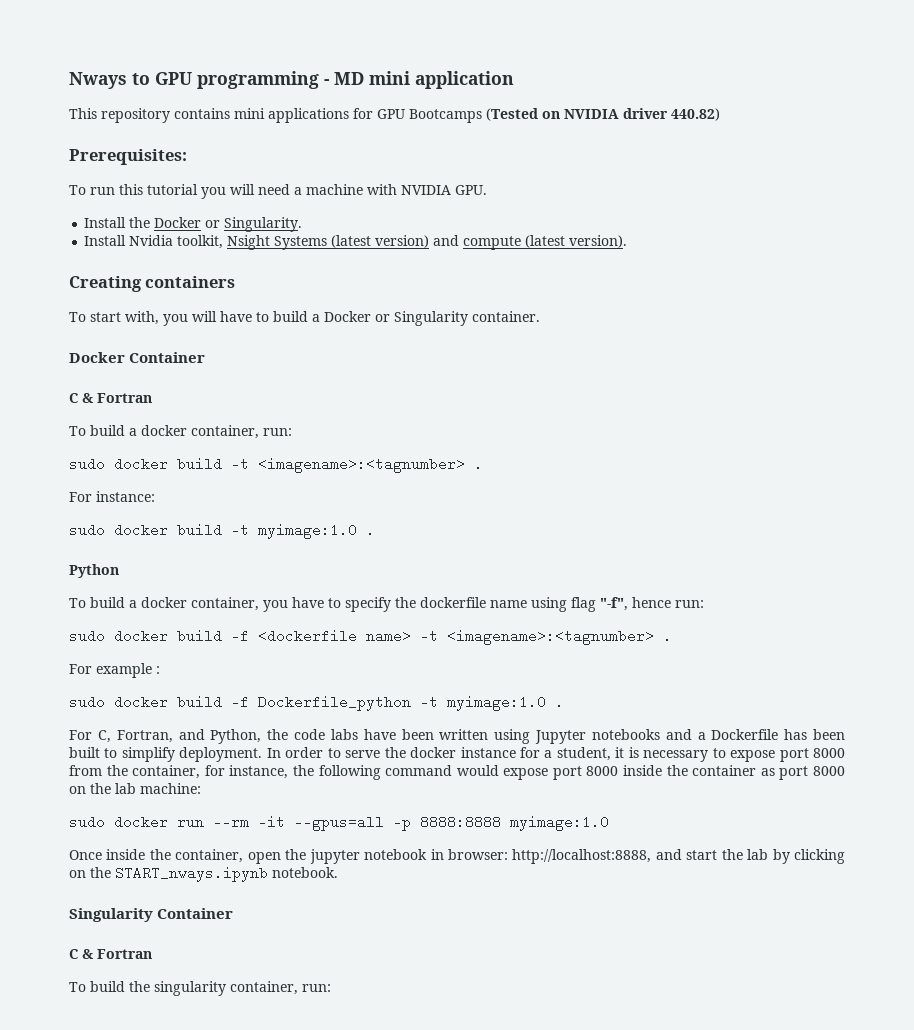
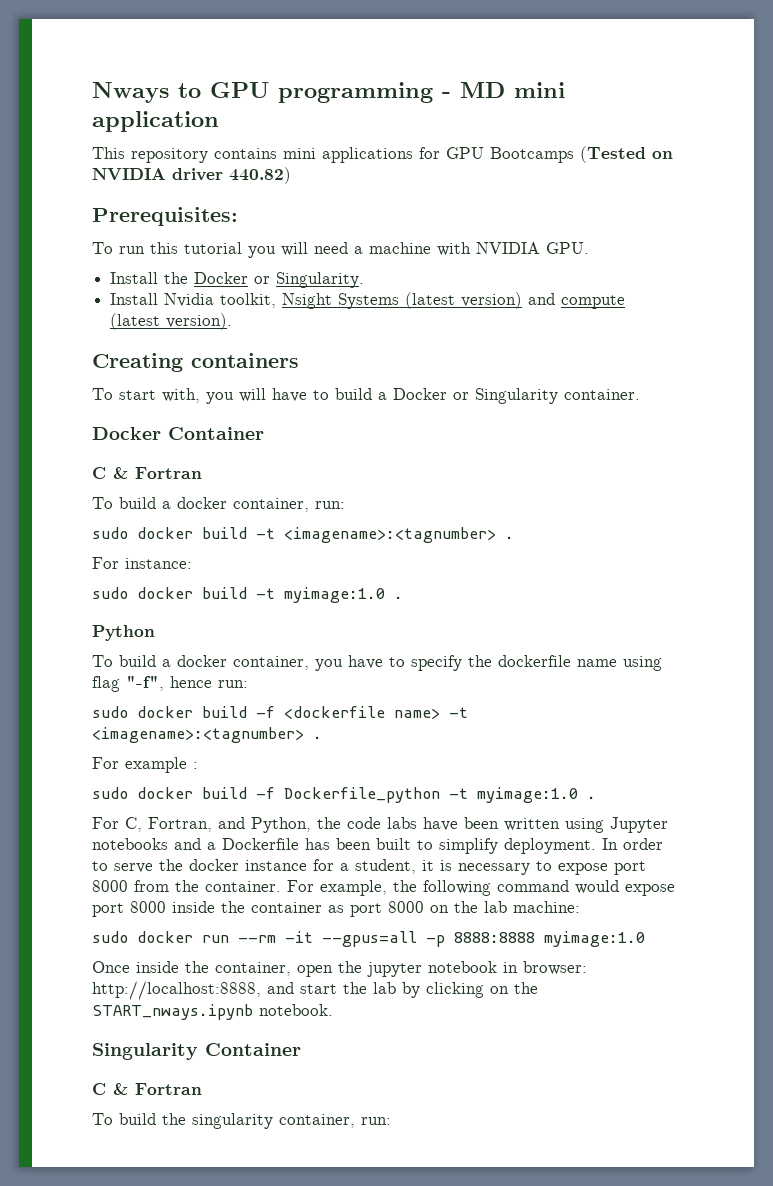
[132,765,289,779] container, for instance, -> [205,880,387,896] container. For example,

